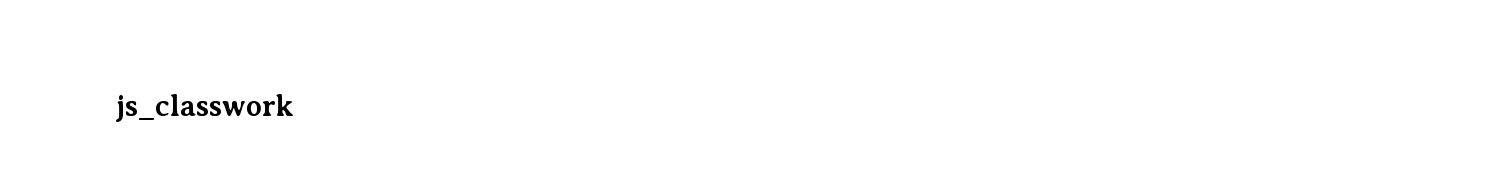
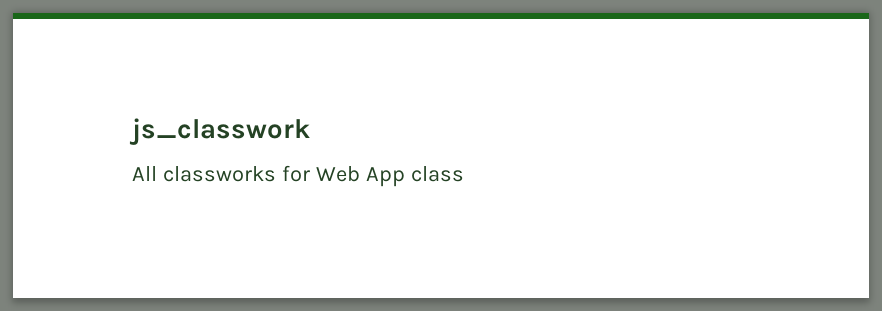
(294, 108) none -> [132,165,464,187] // All classworks for Web App class

